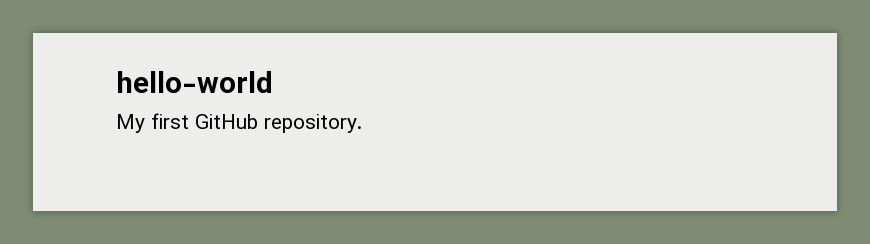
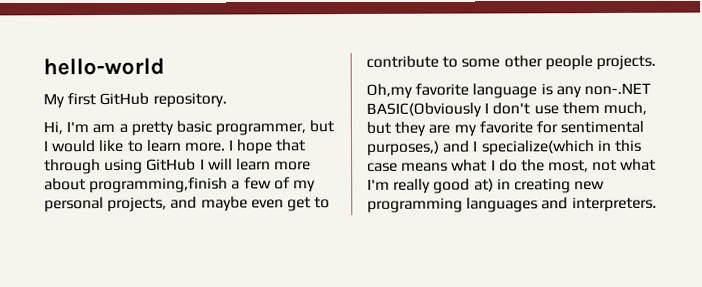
(362, 123) none -> [43,120,335,136] [43,139,307,155] [44,158,312,175] [44,177,316,194] [44,196,331,213] [366,54,656,71] [366,82,651,99] [366,101,647,118] [366,120,645,137] [366,139,642,156] [367,158,657,173] [367,178,606,194] [367,196,657,213] // Hi, I'm am a pretty basic programmer, but I would like to learn more. I hope that through using GitHub I will learn more about programming,finish a few of my personal projects, and maybe even get to contribute to some other people projects. // Oh,my favorite language is any non-.NET BASIC(Obviously I don't use them much, but they are my favorite for sentimental purposes,) and I specialize(which in this case means what I do the most, not what I'm really good at) in creating new programming languages and interpreters.

